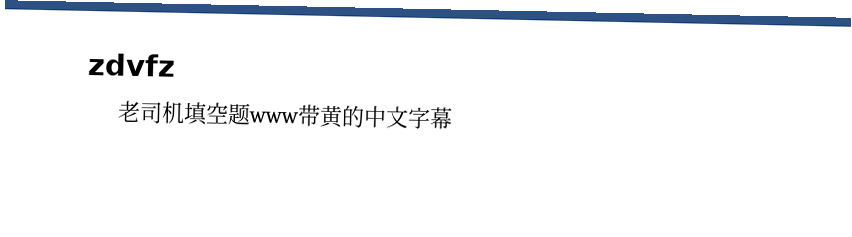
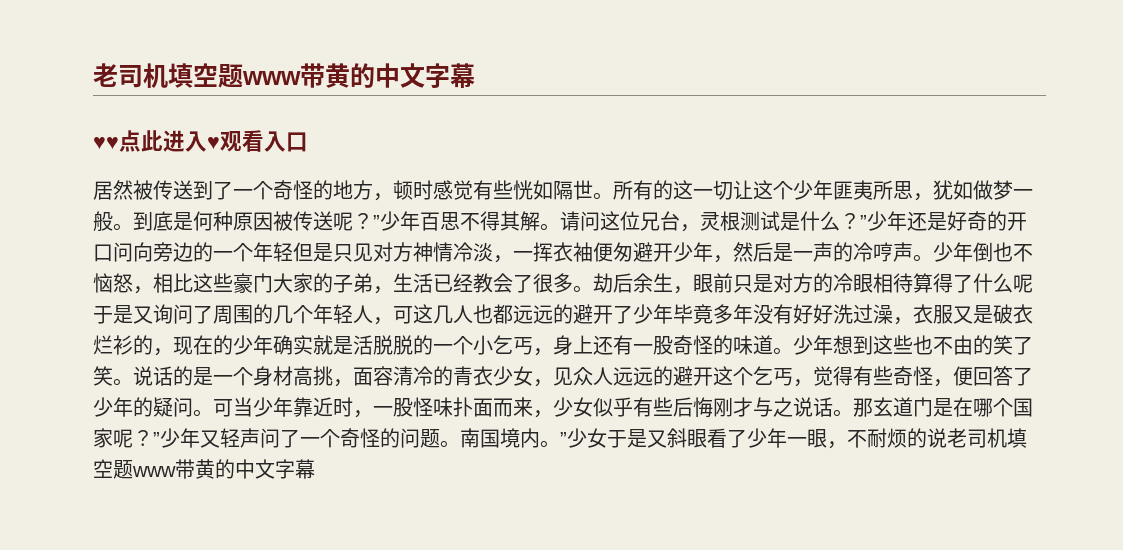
[87,52,176,77] [117,100,454,130] zdvfz // 老司机填空题www带黄的中文字幕 -> [93,63,475,88] [93,130,308,152] [93,180,1033,201] [93,211,1027,232] [93,242,1033,263] [93,273,1033,294] [93,304,1033,325] [93,335,1033,356] [93,366,1033,387] [93,397,1033,418] [93,428,1027,449] [93,459,315,479] 老司机填空题www带黄的中文字幕 // ♥♥点此进入♥观看入口 // 居然被传送到了一个奇怪的地方，顿时感觉有些恍如隔世。所有的这一切让这个少年匪夷所思，犹如做梦一般。到底是何种原因被传送呢？”少年百思不得其解。请问这位兄台，灵根测试是什么？”少年还是好奇的开口问向旁边的一个年轻但是只见对方神情冷淡，一挥衣袖便匆避开少年，然后是一声的冷哼声。少年倒也不恼怒，相比这些豪门大家的子弟，生活已经教会了很多。劫后余生，眼前只是对方的冷眼相待算得了什么呢于是又询问了周围的几个年轻人，可这几人也都远远的避开了少年毕竟多年没有好好洗过澡，衣服又是破衣烂衫的，现在的少年确实就是活脱脱的一个小乞丐，身上还有一股奇怪的味道。少年想到这些也不由的笑了笑。说话的是一个身材高挑，面容清冷的青衣少女，见众人远远的避开这个乞丐，觉得有些奇怪，便回答了少年的疑问。可当少年靠近时，一股怪味扑面而来，少女似乎有些后悔刚才与之说话。那玄道门是在哪个国家呢？”少年又轻声问了一个奇怪的问题。南国境内。”少女于是又斜眼看了少年一眼，不耐烦的说老司机填空题www带黄的中文字幕

